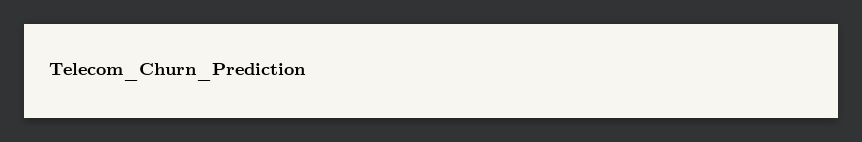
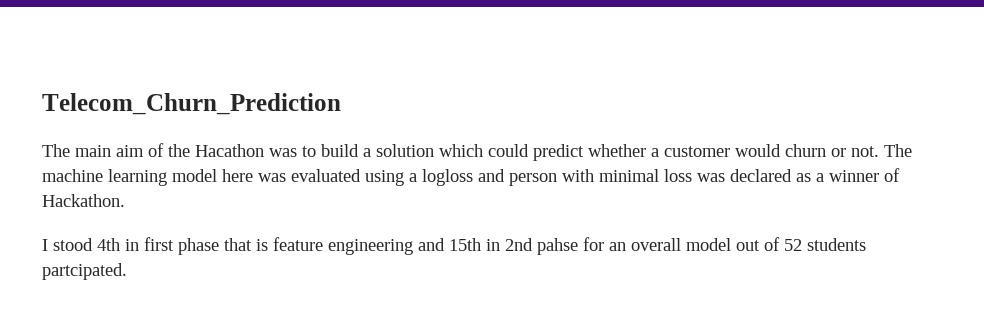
(306, 72) none -> [42,143,912,161] [42,168,900,186] [42,194,125,207] [42,237,866,255] [42,263,127,280] // The main aim of the Hacathon was to build a solution which could predict whether a customer would churn or not. The machine learning model here was evaluated using a logloss and person with minimal loss was declared as a winner of Hackathon. // I stood 4th in first phase that is feature engineering and 15th in 2nd pahse for an overall model out of 52 students partcipated.

